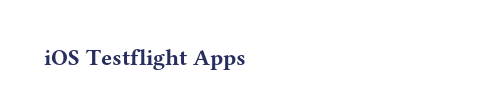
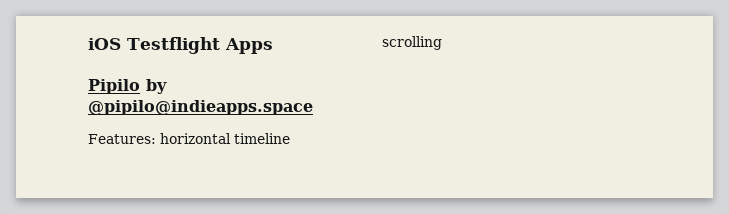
(247, 60) none -> [88,79,167,94] [88,100,313,115] [88,133,290,144] [382,36,442,50] // Pipilo by @pipilo@indieapps.space // Features: horizontal timeline scrolling

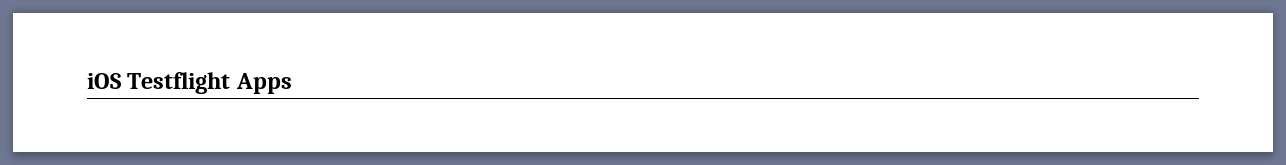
[88,79,167,94] [88,100,313,115] [88,133,290,144] [382,36,442,50] // Pipilo by @pipilo@indieapps.space // Features: horizontal timeline scrolling -> (292, 83) none

